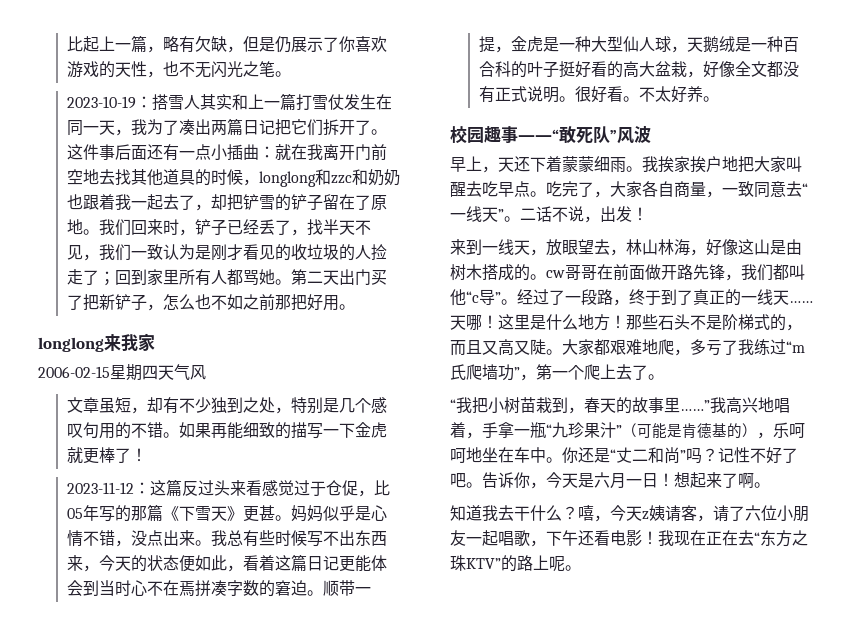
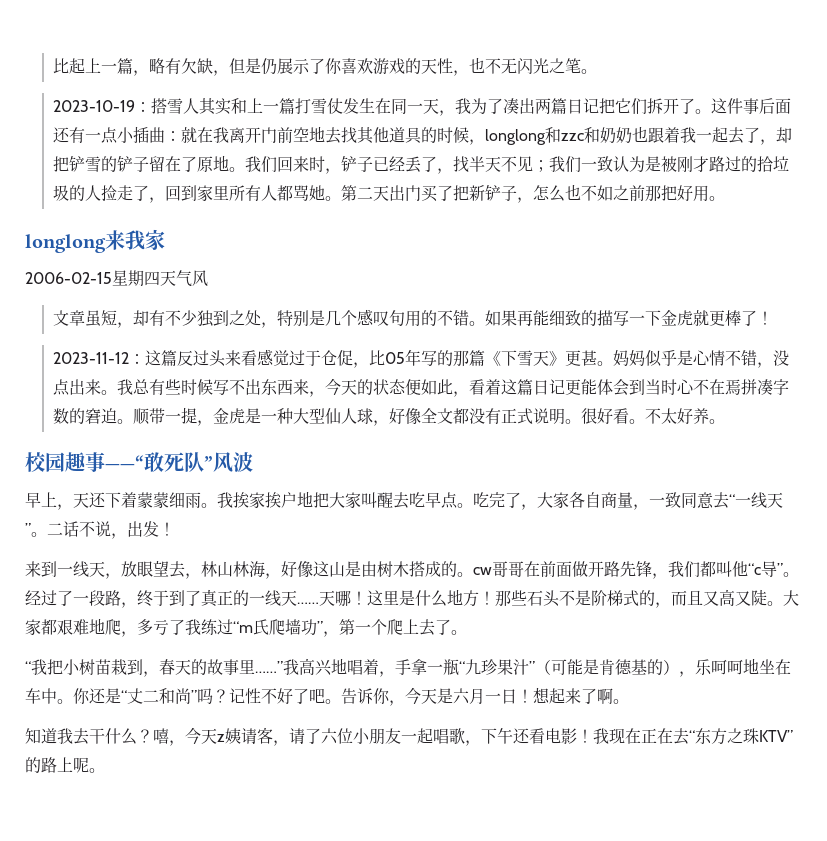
[83,254,100,261] ， -> [533,160,550,172] ；
[211,244,308,261] 刚才看见的收 -> [661,156,774,172] 被刚才路过的拾
[99,271,116,286] ； -> [149,197,166,203] ，
[687,36,800,53] [479,61,704,78] 天鹅绒是一种百合科的叶子挺好看的高大盆栽， -> (390, 423) none

